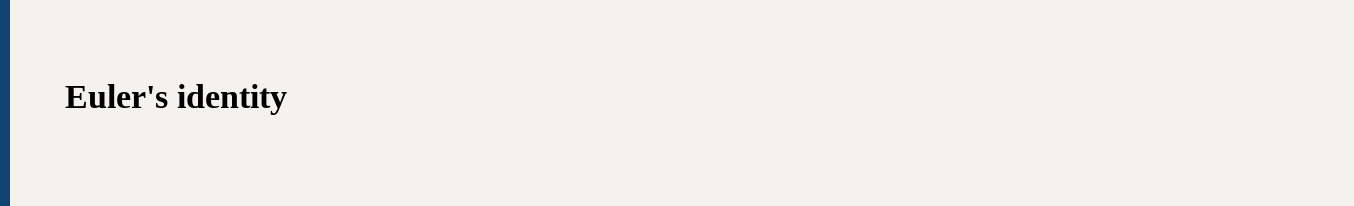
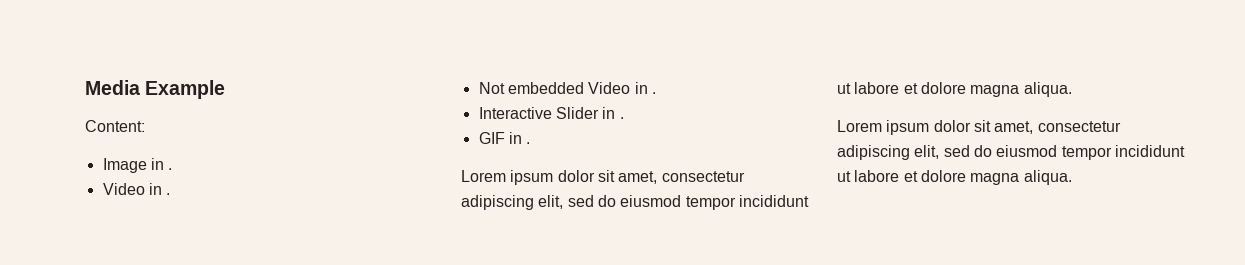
[65,84,288,115] Euler's identity -> [85,80,226,99] [85,120,145,132] [102,158,173,173] [102,183,171,195] [478,82,656,94] [478,107,624,119] [478,132,531,144] [461,170,745,185] [461,195,809,210] [837,82,1072,97] [837,120,1121,135] [837,145,1185,160] [837,170,1072,185] Media Example // Content: // Image in . // Video in . // Not embedded Video in . // Interactive Slider in . // GIF in . // Lorem ipsum dolor sit amet, consectetur adipiscing elit, sed do eiusmod tempor incididunt ut labore et dolore magna aliqua. // Lorem ipsum dolor sit amet, consectetur adipiscing elit, sed do eiusmod tempor incididunt ut labore et dolore magna aliqua.

